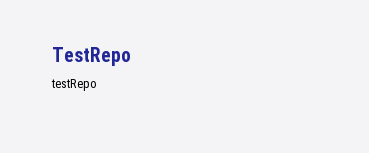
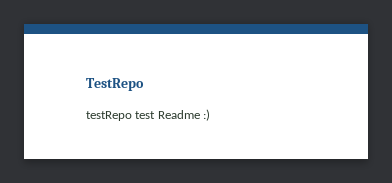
(97, 85) none -> [135,109,211,121] test Readme :)

